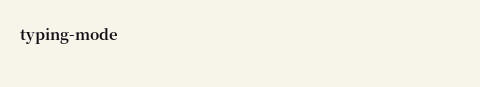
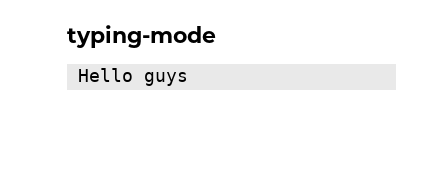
(118, 36) none -> [77,68,188,86] // Hello guys

